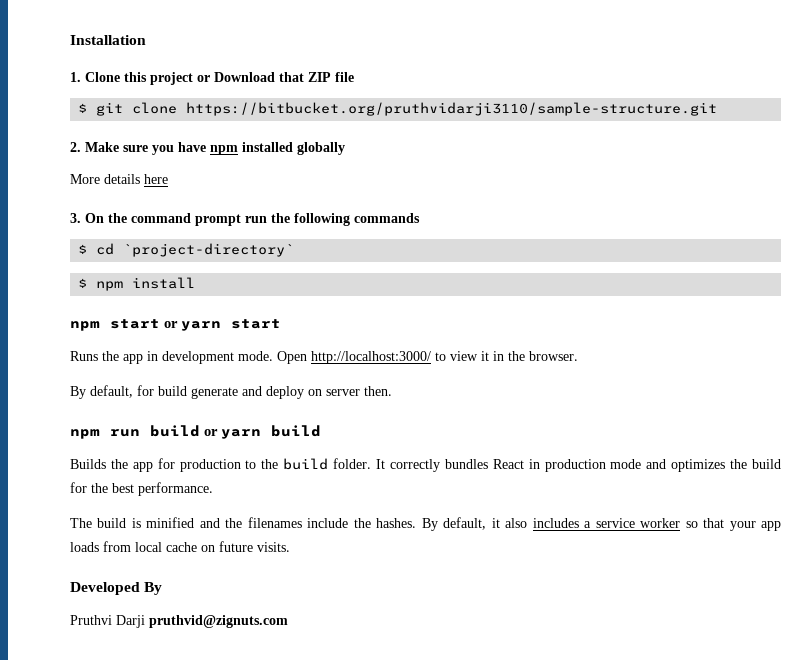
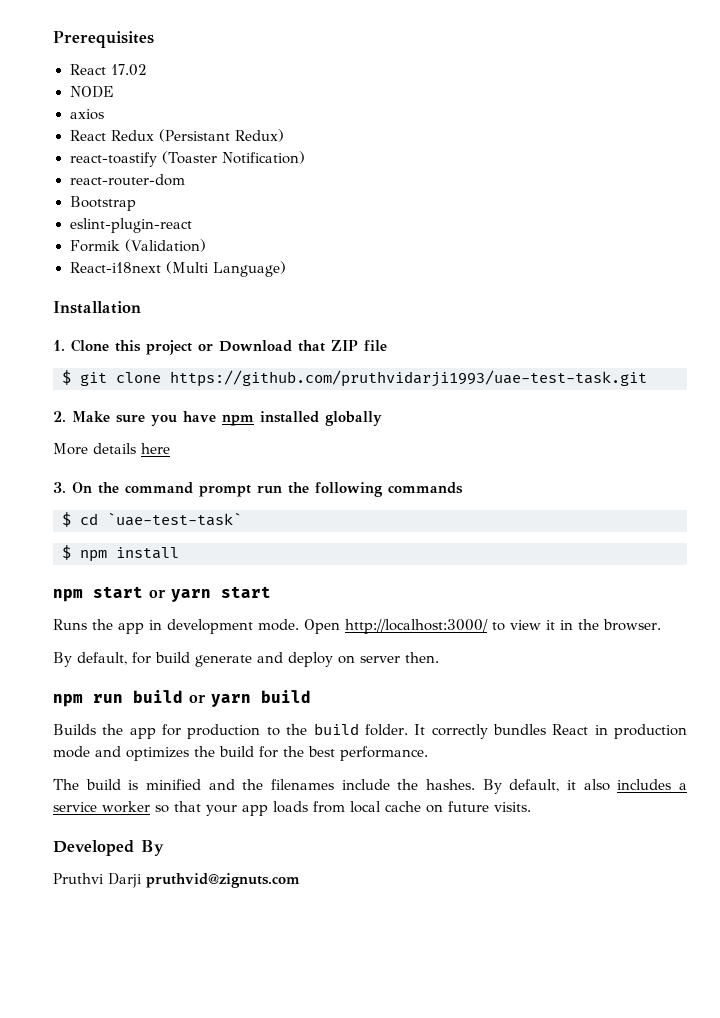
(70, 40) none -> [53,31,154,48] [69,64,147,76] [69,86,113,98] [69,109,104,120] [69,129,284,142] [69,151,306,167] [69,174,185,186] [69,196,136,211] [69,218,192,233] [69,239,207,252] [69,261,286,277] Prerequisites // React 17.02 // NODE // axios // React Redux (Persistant Redux) // react-toastify (Toaster Notification) // react-router-dom // Bootstrap // eslint-plugin-react // Formik (Validation) // React-i18next (Multi Language) //
[186,102,718,116] https://bitbucket.org/pruthvidarji3110/sample-structure.git -> [170,370,647,387] https://github.com/pruthvidarji1993/uae-test-task.git
[123,243,295,257] `project-directory` -> [107,512,242,526] `uae-test-task`

